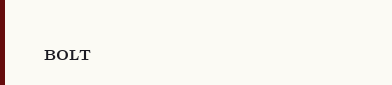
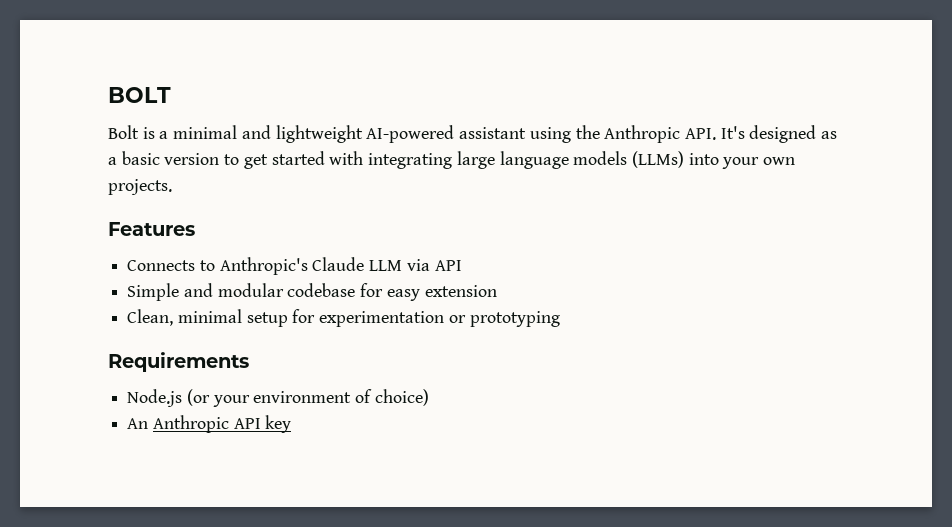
(91, 55) none -> [108,125,838,143] [108,151,796,169] [108,179,172,195] [108,222,195,236] [127,257,462,275] [127,283,497,301] [127,309,560,327] [108,352,249,372] [127,389,429,407] [127,415,292,433] // Bolt is a minimal and lightweight AI-powered assistant using the Anthropic API. It's designed as a basic version to get started with integrating large language models (LLMs) into your own projects. // Features // Connects to Anthropic's Claude LLM via API // Simple and modular codebase for easy extension // Clean, minimal setup for experimentation or prototyping // Requirements // Node.js (or your environment of choice) // An Anthropic API key

